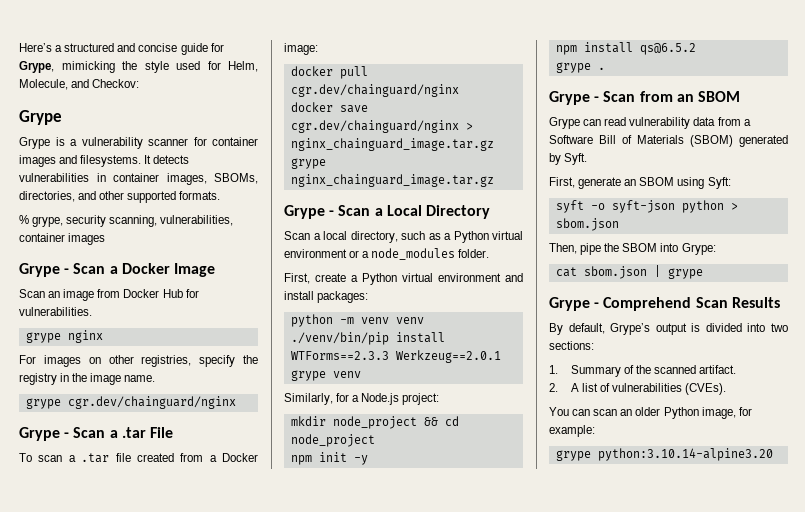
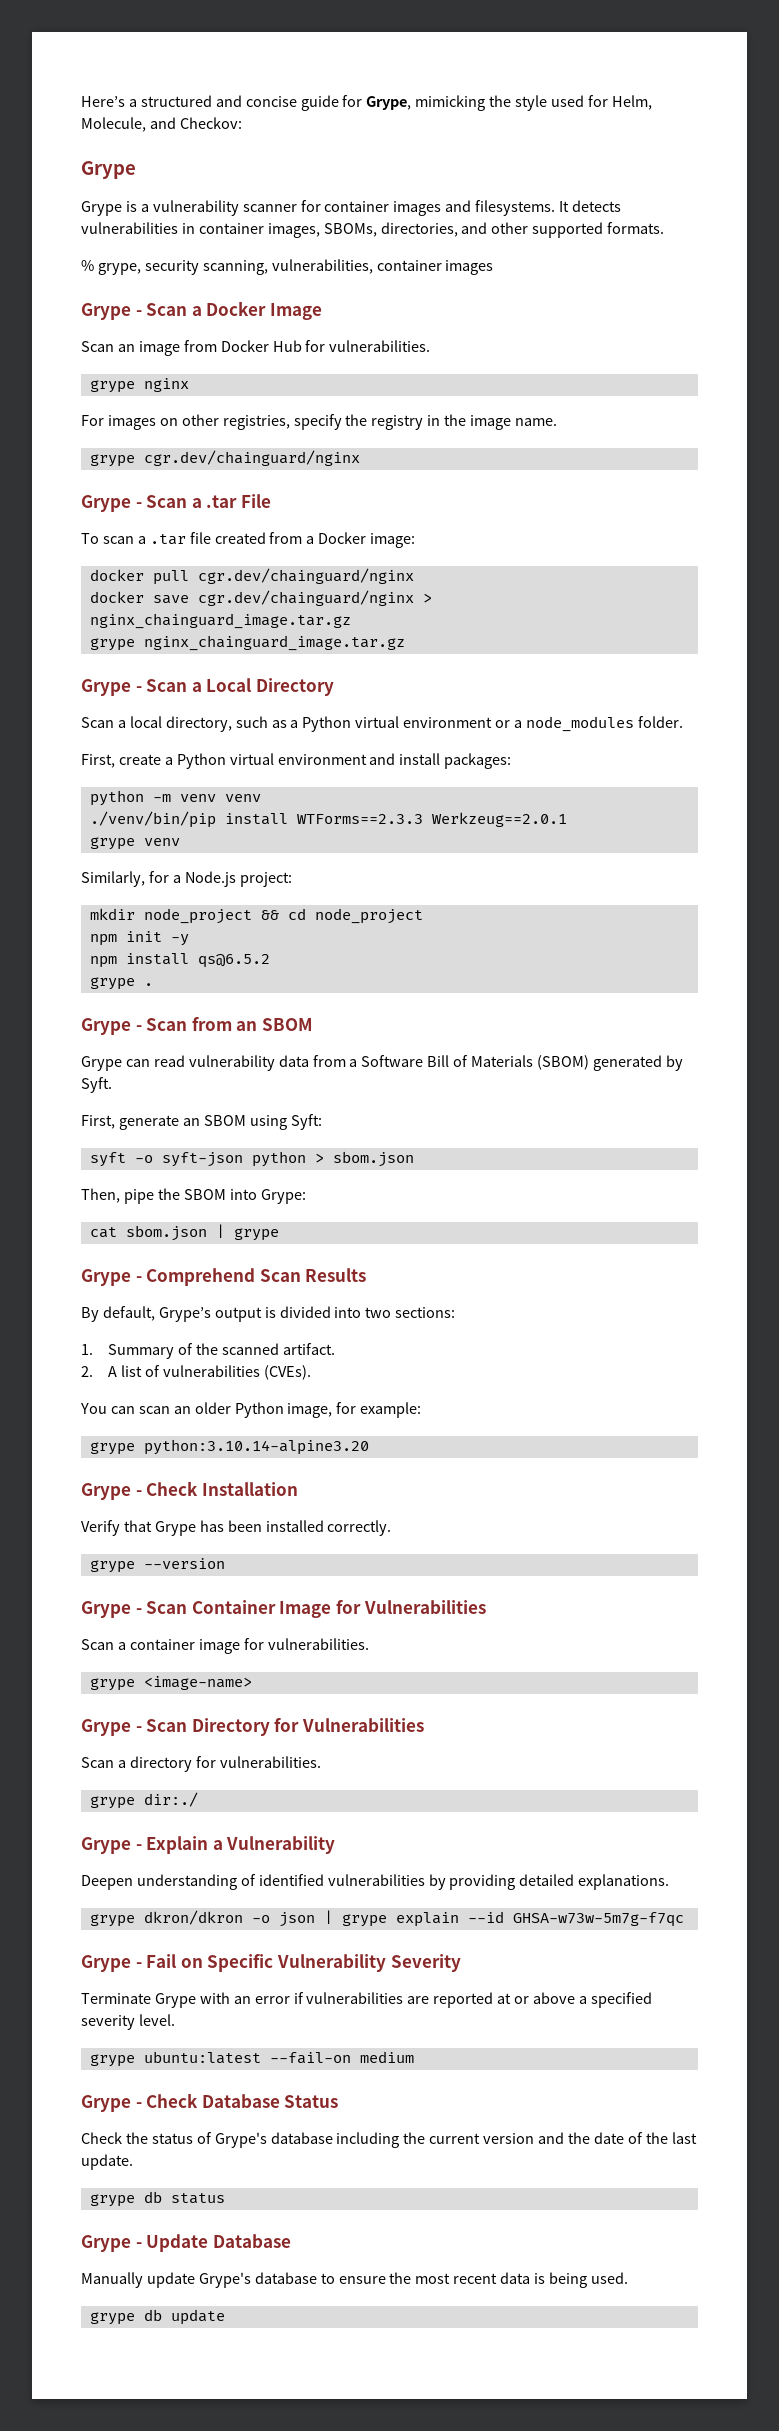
(773, 454) none -> [81,1481,298,1500] [81,1520,392,1536] [89,1558,225,1573] [81,1600,486,1618] [81,1638,369,1654] [89,1676,252,1691] [81,1718,424,1736] [81,1756,321,1772] [89,1792,198,1809] [81,1836,336,1854] [81,1874,670,1890] [89,1910,684,1927] [81,1954,461,1972] [81,1992,652,2008] [81,2014,175,2030] [89,2051,414,2067] [81,2093,339,2112] [81,2132,697,2148] [81,2154,133,2170] [89,2191,225,2207] [81,2234,291,2252] [81,2272,628,2288] [89,2309,225,2325] // Grype - Check Installation // Verify that Grype has been installed correctly. // grype --version // Grype - Scan Container Image for Vulnerabilities // Scan a container image for vulnerabilities. // grype <image-name> // Grype - Scan Directory for Vulnerabilities // Scan a directory for vulnerabilities. // grype dir:./ // Grype - Explain a Vulnerability // Deepen understanding of identified vulnerabilities by providing detailed explanations. // grype dkron/dkron -o json | grype explain --id GHSA-w73w-5m7g-f7qc // Grype - Fail on Specific Vulnerability Severity // Terminate Grype with an error if vulnerabilities are reported at or above a specified severity level. // grype ubuntu:latest --fail-on medium // Grype - Check Database Status // Check the status of Grype's database including the current version and the date of the last update. // grype db status // Grype - Update Database // Manually update Grype's database to ensure the most recent data is being used. // grype db update

